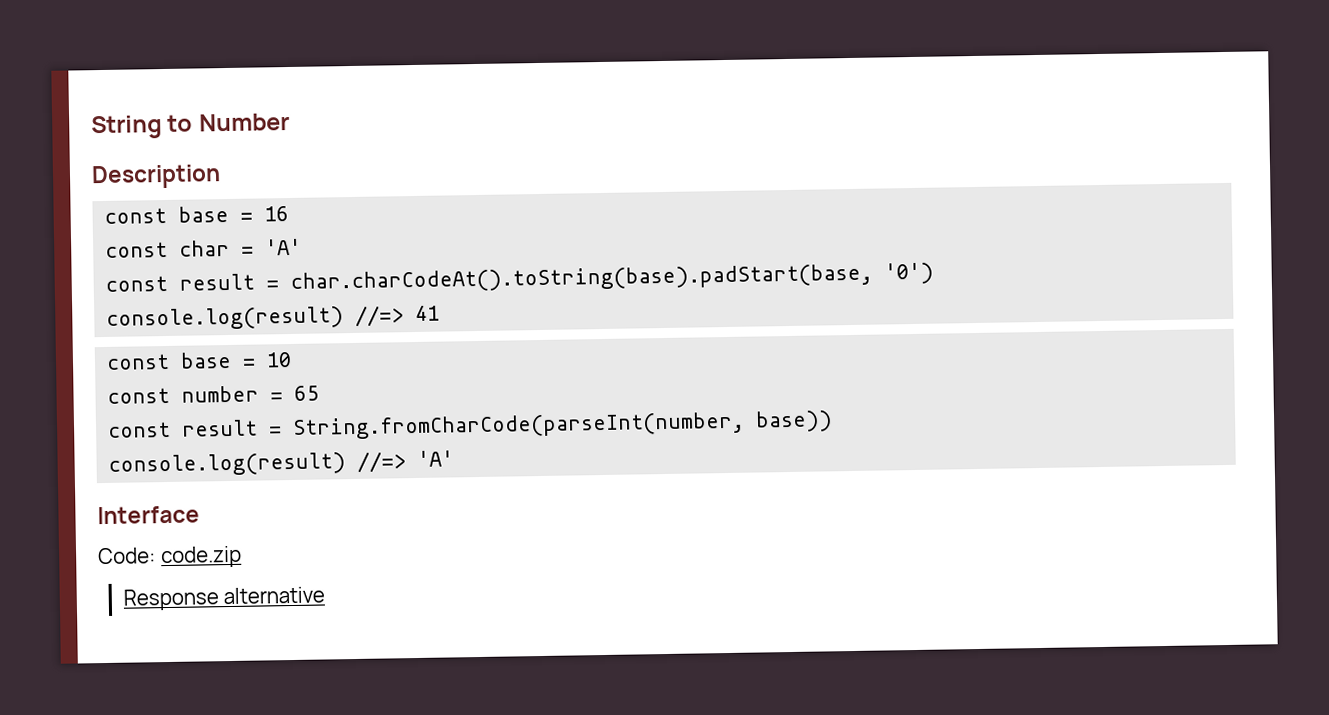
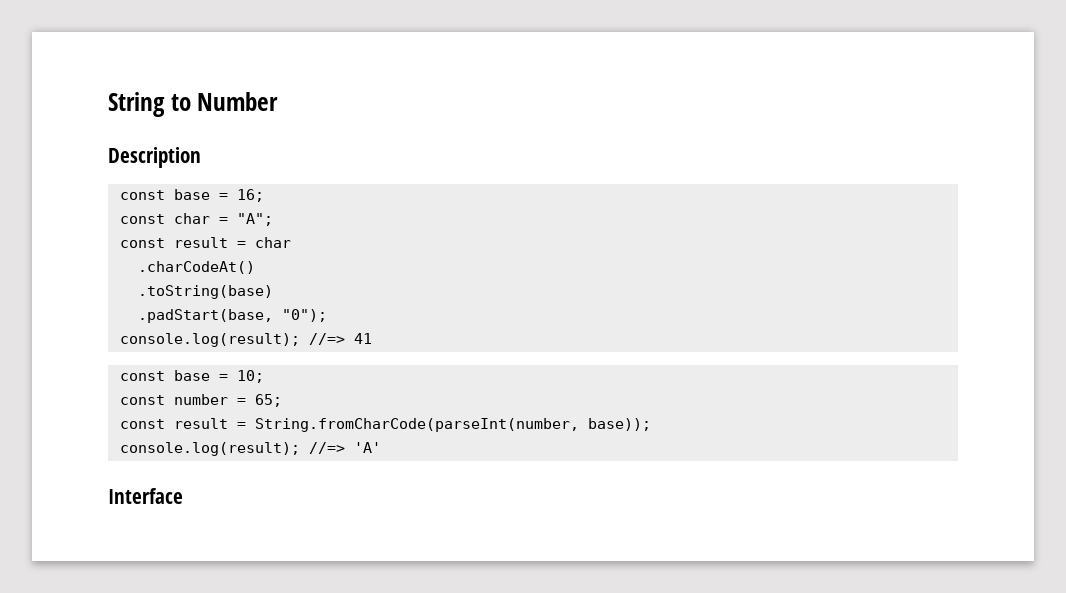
[264,206,290,222] 16 -> [236,189,264,202] 16;
[265,238,303,256] [105,262,935,294] [106,306,345,331] 'A' // const result = char.charCodeAt().toString(base).padStart(base, '0') // console.log(result) -> [236,213,273,226] [119,237,291,248] [137,261,255,274] [137,285,273,299] [137,309,327,323] [119,333,300,347] "A"; // const result = char // .charCodeAt() // .toString(base) // .padStart(base, "0"); // console.log(result);
[266,351,293,368] 10 -> [236,370,264,383] 10;
[294,385,320,401] 65 -> [254,394,282,407] 65;
[755,410,834,433] [108,452,347,477] base)) // console.log(result) -> [587,418,651,431] [119,442,300,456] base)); // console.log(result);
[97,545,242,569] [122,586,326,611] // Code: code.zip // Response alternative -> (183, 496) none

